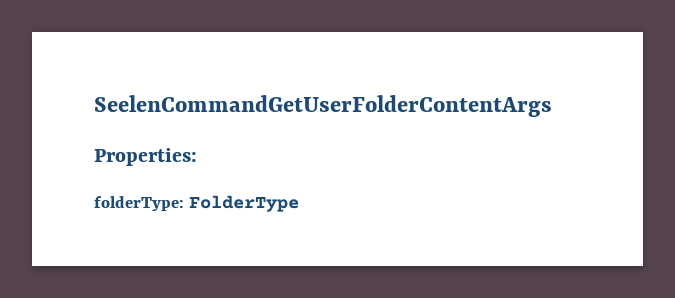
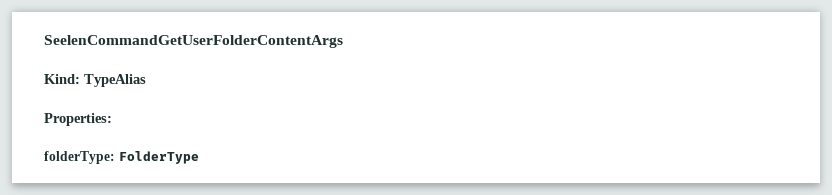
(552, 106) none -> [44,74,146,87] // Kind: TypeAlias

